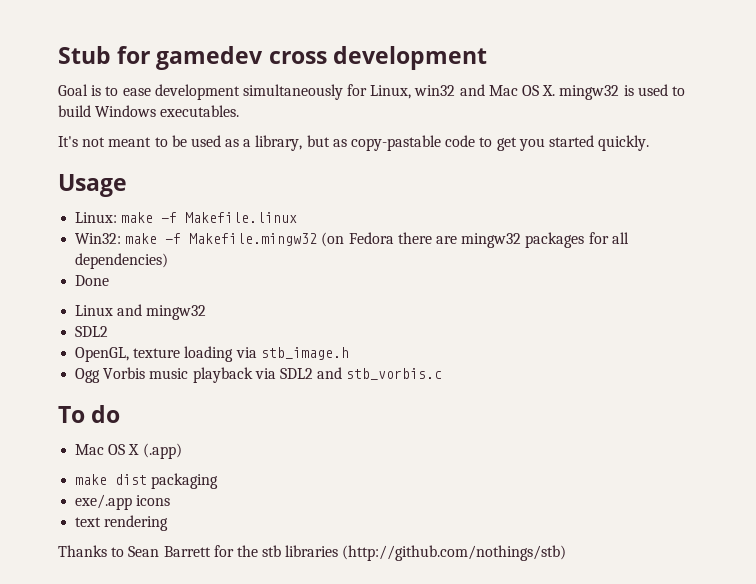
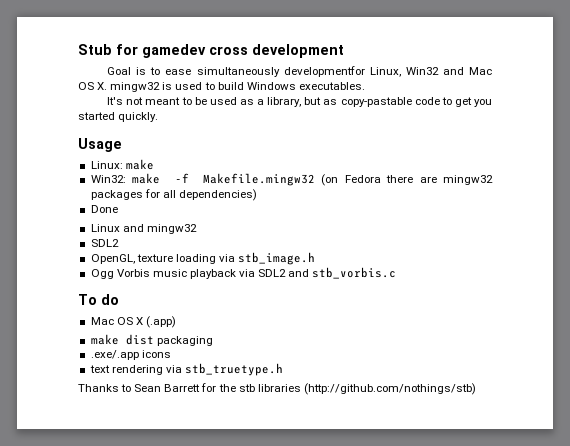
[154,84,456,100] development simultaneously for Linux, win32 -> [196,66,439,77] simultaneously developmentfor Linux, Win32
[161,212,298,223] -f Makefile.linux -> (154, 164) none
[75,494,133,510] exe/.app -> [90,350,139,360] .exe/.app
(169, 523) none -> [165,363,283,376] via stb_truetype.h

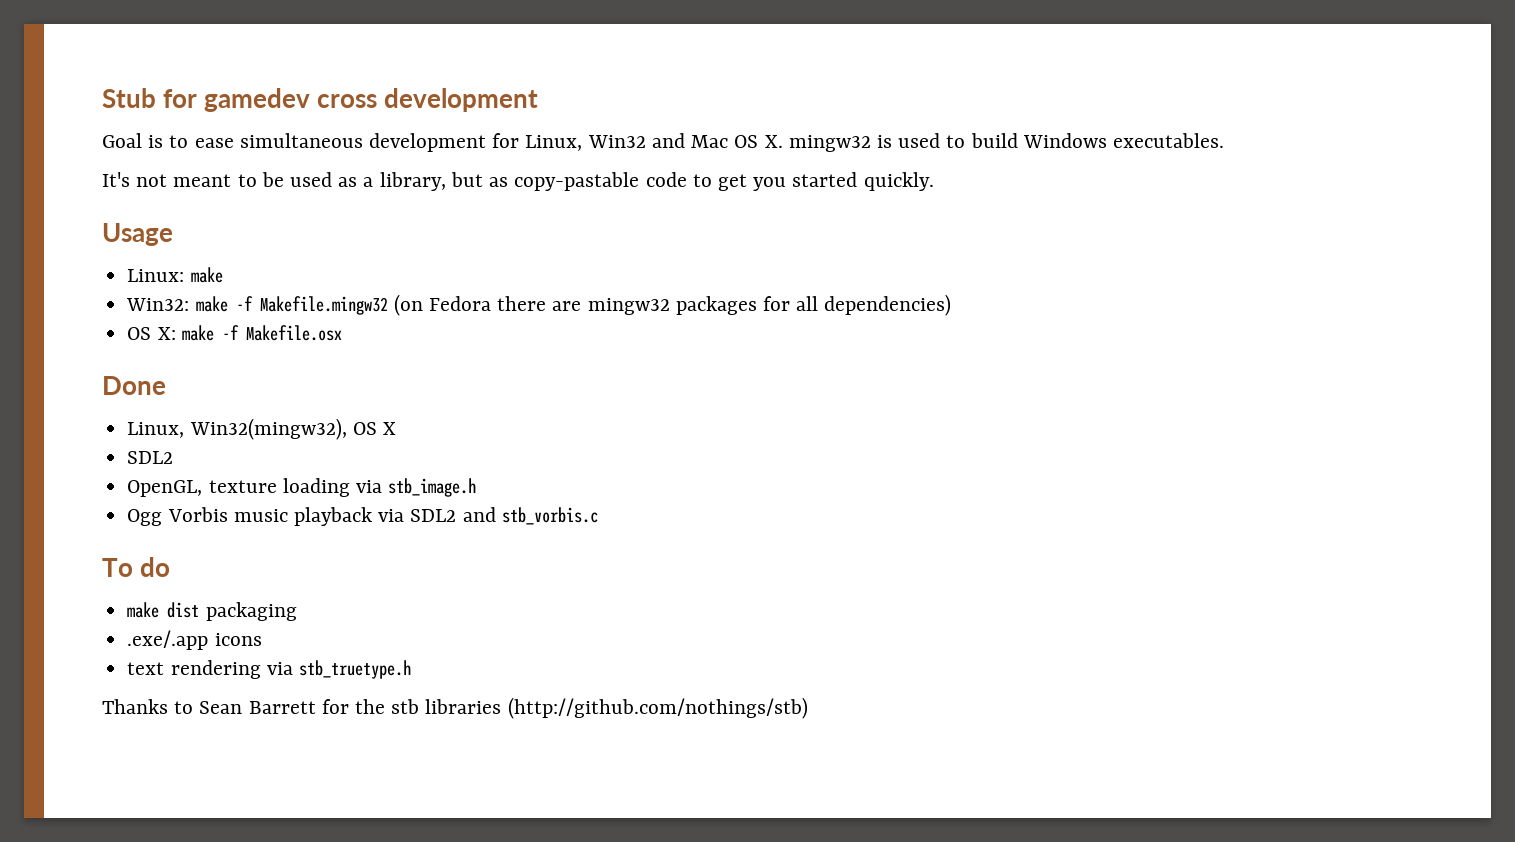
[196,66,365,77] simultaneously developmentfor -> [239,133,520,152] simultaneous development for
[90,205,118,213] [90,224,197,234] Done // Linux and mingw32 -> [127,325,342,341] [102,376,166,395] [127,418,396,440] OS X: make -f Makefile.osx // Done // Linux, Win32(mingw32), OS X
[90,316,176,328] // Mac OS X (.app) -> (170, 567) none

